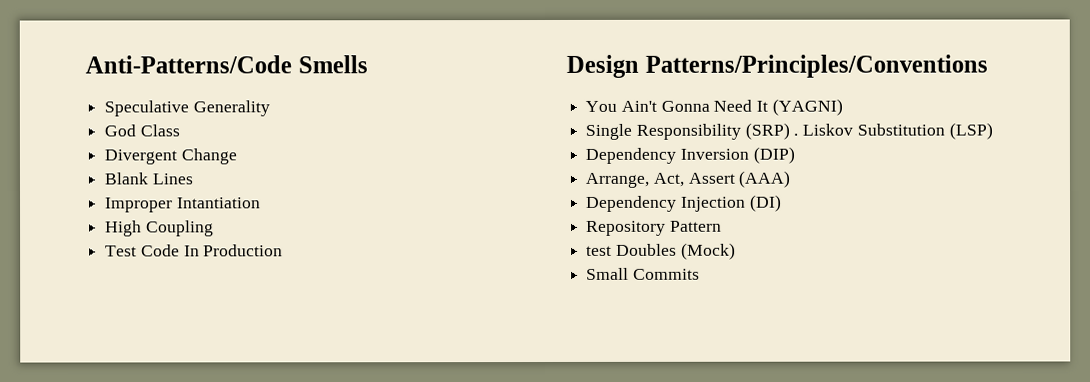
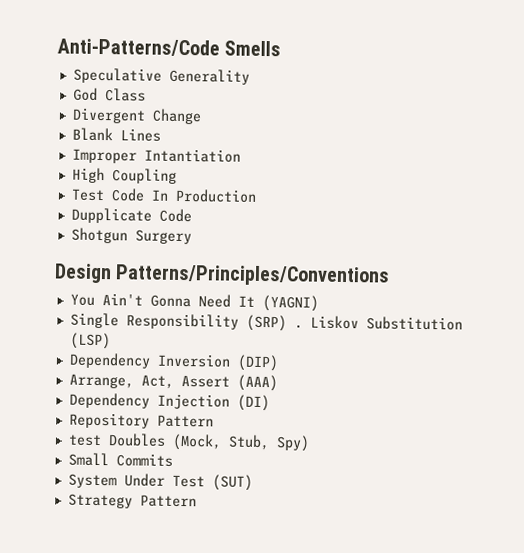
(284, 250) none -> [70,207,192,224] [70,227,192,245] // Dupplicate Code // Shotgun Surgery
[680,242,736,260] (Mock) -> [171,433,310,452] (Mock, Stub, Spy)
(700, 274) none -> [67,473,253,491] [67,493,197,509] // System Under Test (SUT) // Strategy Pattern

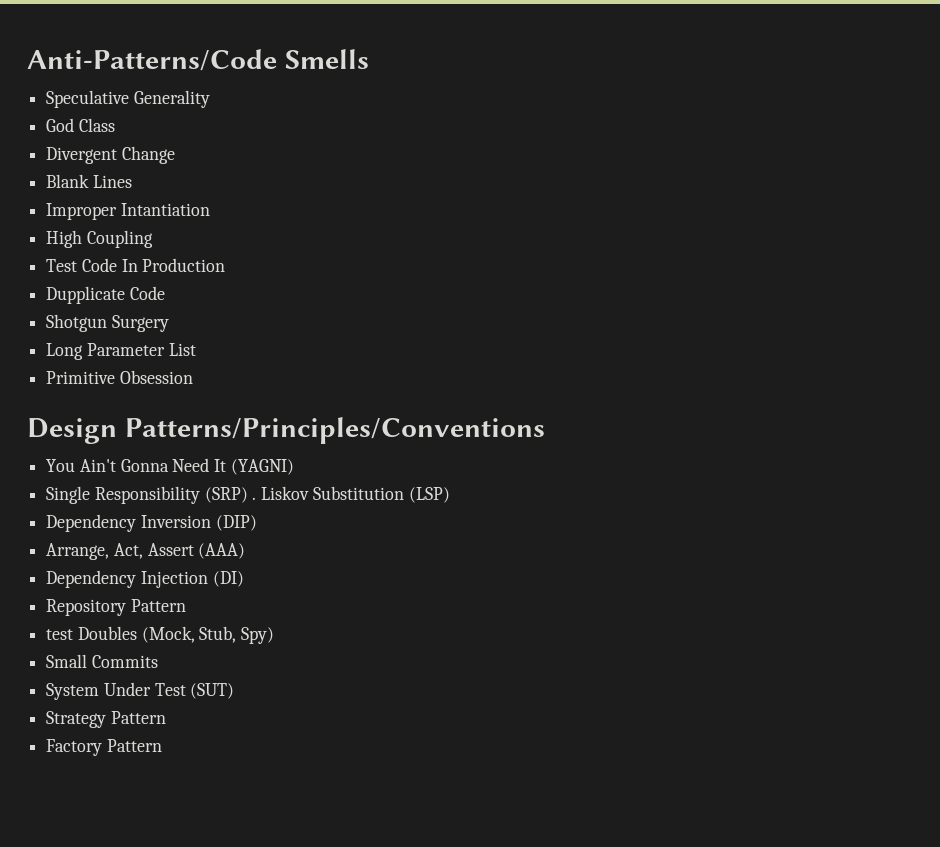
(192, 237) none -> [46,343,196,360] [46,370,193,384] // Long Parameter List // Primitive Obsession
(197, 501) none -> [46,739,162,756] // Factory Pattern

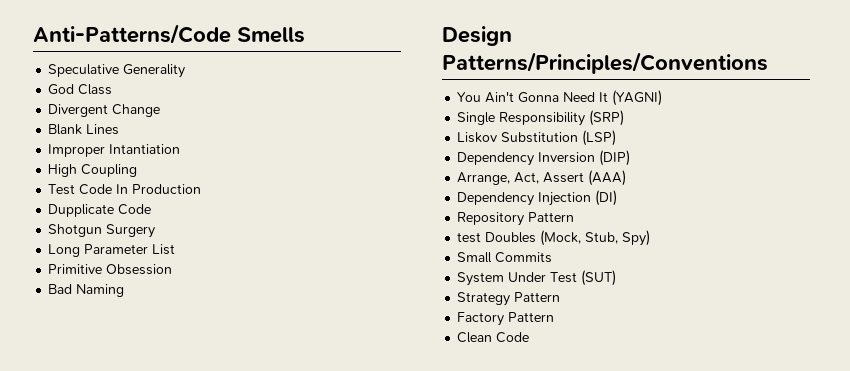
(193, 377) none -> [48,284,125,297] // Bad Naming
[252,497,257,500] . -> (625, 118) //
(162, 745) none -> [457,332,530,343] // Clean Code

